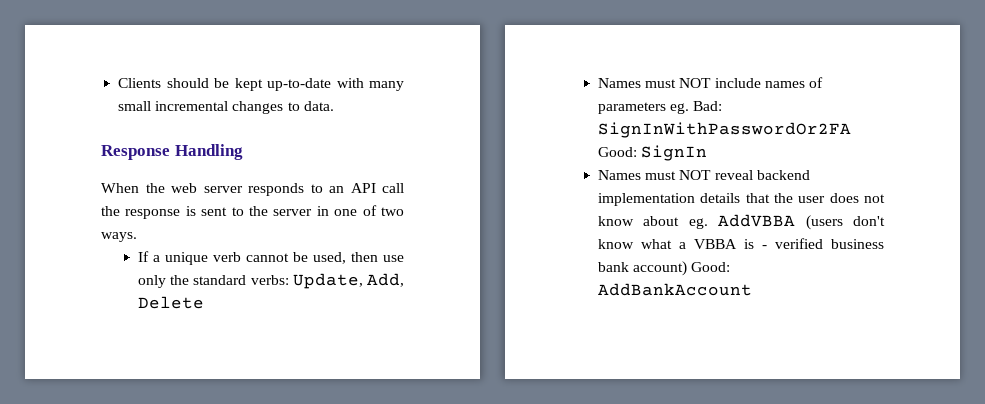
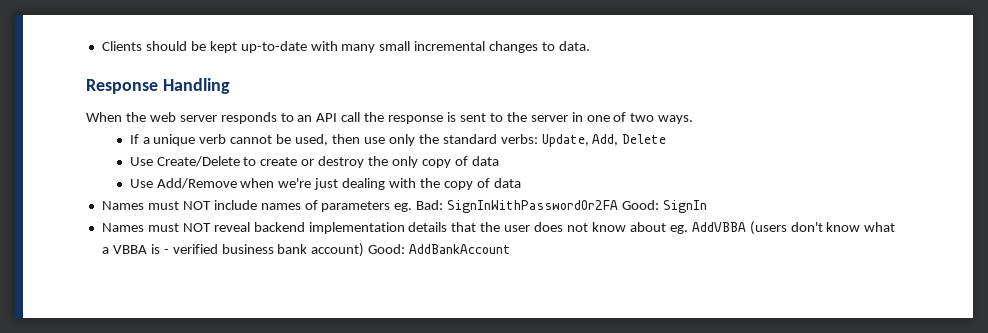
(205, 302) none -> [129,156,499,168] [129,178,521,190] // Use Create/Delete to create or destroy the only copy of data // Use Add/Remove when we're just dealing with the copy of data

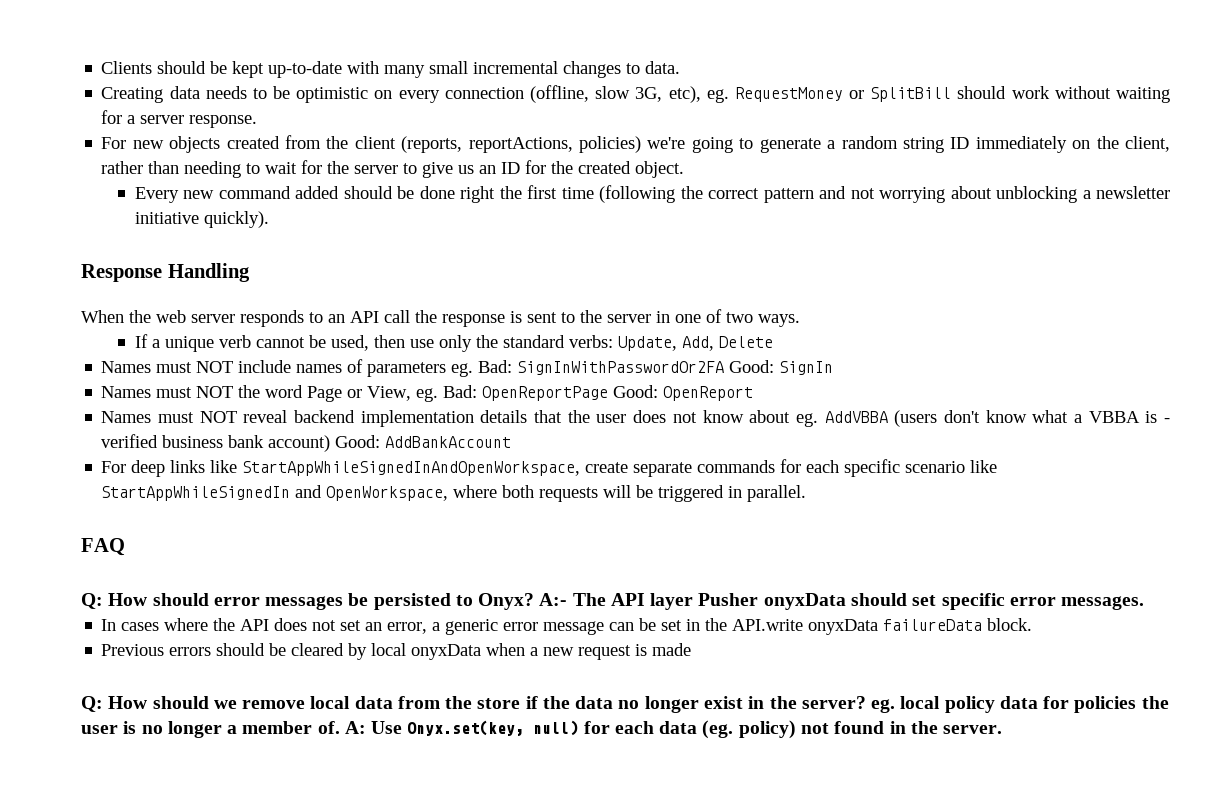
(591, 46) none -> [101,85,1170,103] [101,110,258,128] [101,135,1171,153] [101,160,685,178] [134,185,1170,203] [134,211,269,228] // Creating data needs to be optimistic on every connection (offline, slow 3G, etc), eg. RequestMoney or SplitBill should work without waiting for a server response. // For new objects created from the client (reports, reportActions, policies) we're going to generate a random string ID immediately on the client, rather than needing to wait for the server to give us an ID for the created object. // Every new command added should be done right the first time (following the correct pattern and not worrying about unblocking a newsletter initiative quickly).
[129,156,499,168] [129,178,521,190] // Use Create/Delete to create or destroy the only copy of data // Use Add/Remove when we're just dealing with the copy of data -> (773, 342) none
(708, 206) none -> [101,385,754,402] // Names must NOT the word Page or View, eg. Bad: OpenReportPage Good: OpenReport
(512, 249) none -> [101,459,998,477] [101,485,807,502] [81,538,125,556] [81,593,1145,610] [101,618,1033,635] [101,643,692,660] [81,696,1169,713] [81,720,1003,739] // For deep links like StartAppWhileSignedInAndOpenWorkspace, create separate commands for each specific scenario like StartAppWhileSignedIn and OpenWorkspace, where both requests will be triggered in parallel. // FAQ // Q: How should error messages be persisted to Onyx? A:- The API layer Pusher onyxData should set specific error messages. // In cases where the API does not set an error, a generic error message can be set in the API.write onyxData failureData block. // Previous errors should be cleared by local onyxData when a new request is made // Q: How should we remove local data from the store if the data no longer exist in the server? eg. local policy data for policies the user is no longer a member of. A: Use Onyx.set(key, null) for each data (eg. policy) not found in the server.

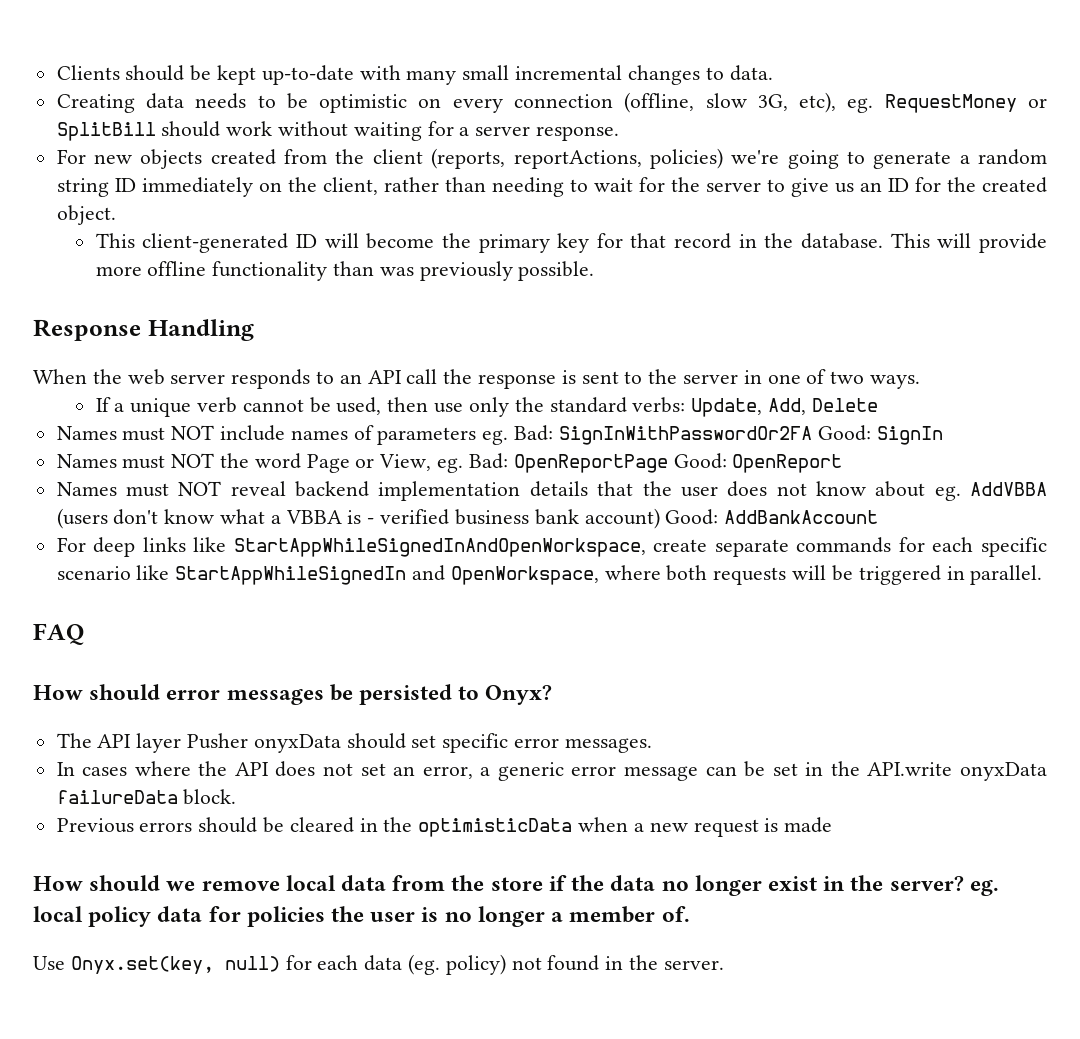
[134,185,1170,203] [134,211,269,228] Every new command added should be done right the first time (following the correct pattern and not worrying about unblocking a newsletter initiative quickly). -> [95,233,1048,253] [95,261,595,281] This client-generated ID will become the primary key for that record in the database. This will provide more offline functionality than was previously possible.
[81,593,103,609] Q: -> (84, 634) none
[539,593,568,606] A:- -> (553, 695) //
[348,643,482,660] by local onyxData -> [359,817,573,837] in the optimisticData
[81,696,103,712] Q: -> (833, 825) none
[344,721,366,734] A: -> (690, 914) //

